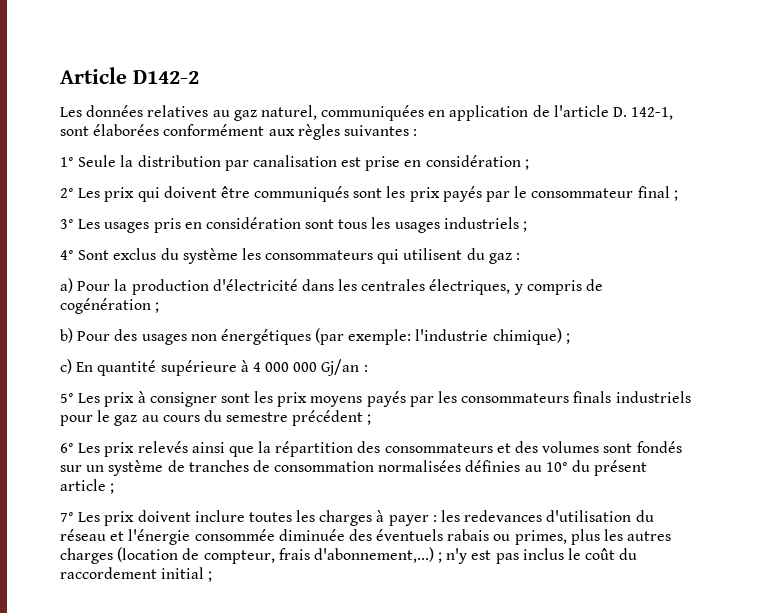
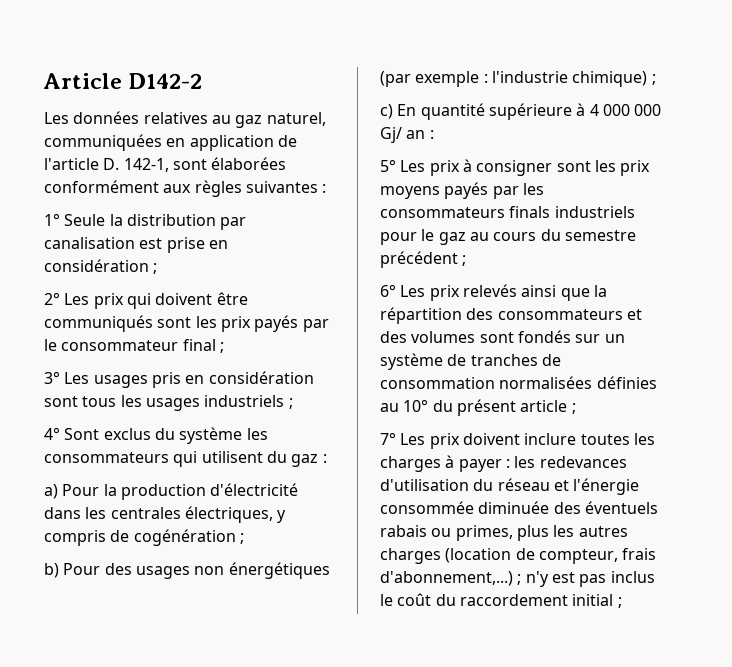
[348,329,412,345] exemple: -> [415,71,488,87] exemple :
[321,359,360,376] Gj/an -> [380,127,426,143] Gj/ an

